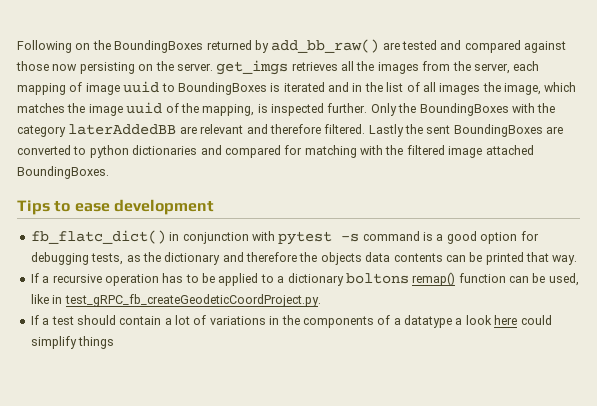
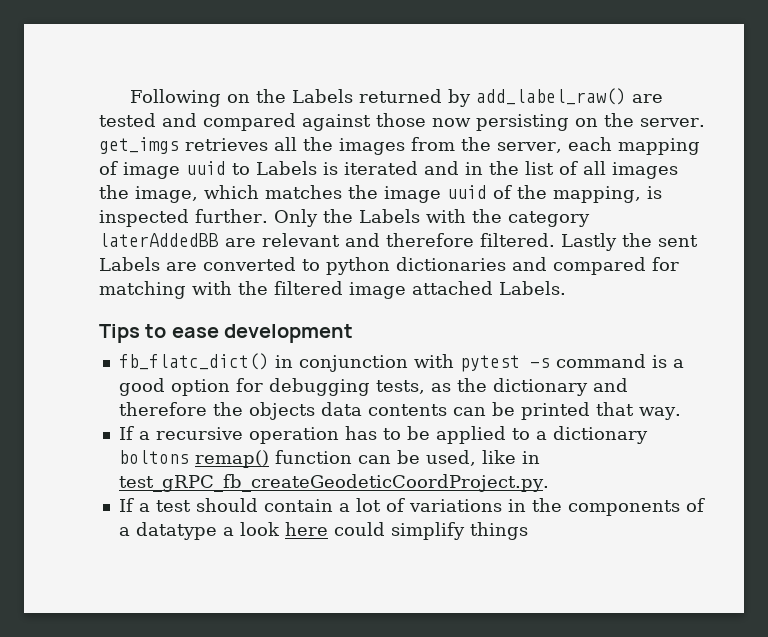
[114,40,204,53] BoundingBoxes -> [291,89,353,103] Labels
[271,39,380,53] add_bb_raw() -> [475,88,626,105] add_label_raw()
[177,82,267,95] BoundingBoxes -> [256,161,317,175] Labels
[419,103,509,116] BoundingBoxes -> [358,209,420,223] Labels
[453,124,543,137] BoundingBoxes -> [99,257,160,271] Labels
[17,166,109,179] BoundingBoxes. -> [499,281,566,295] Labels.

